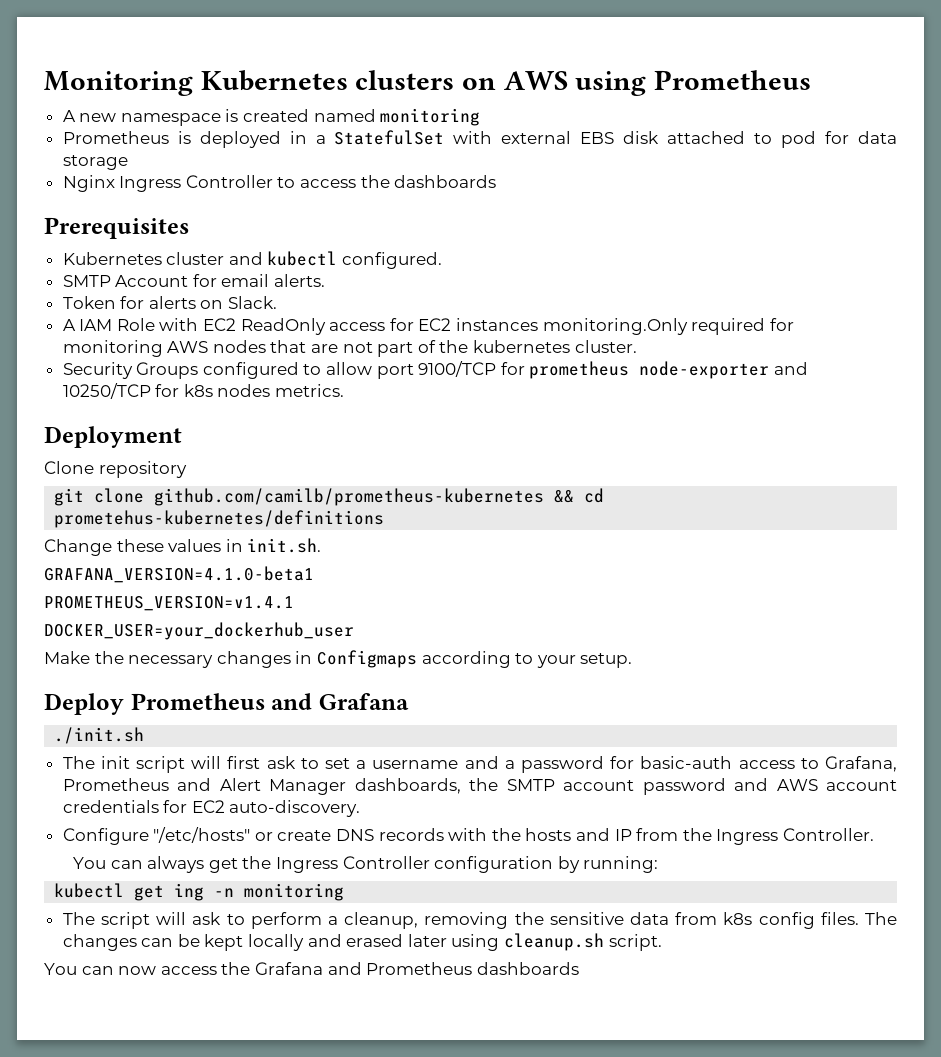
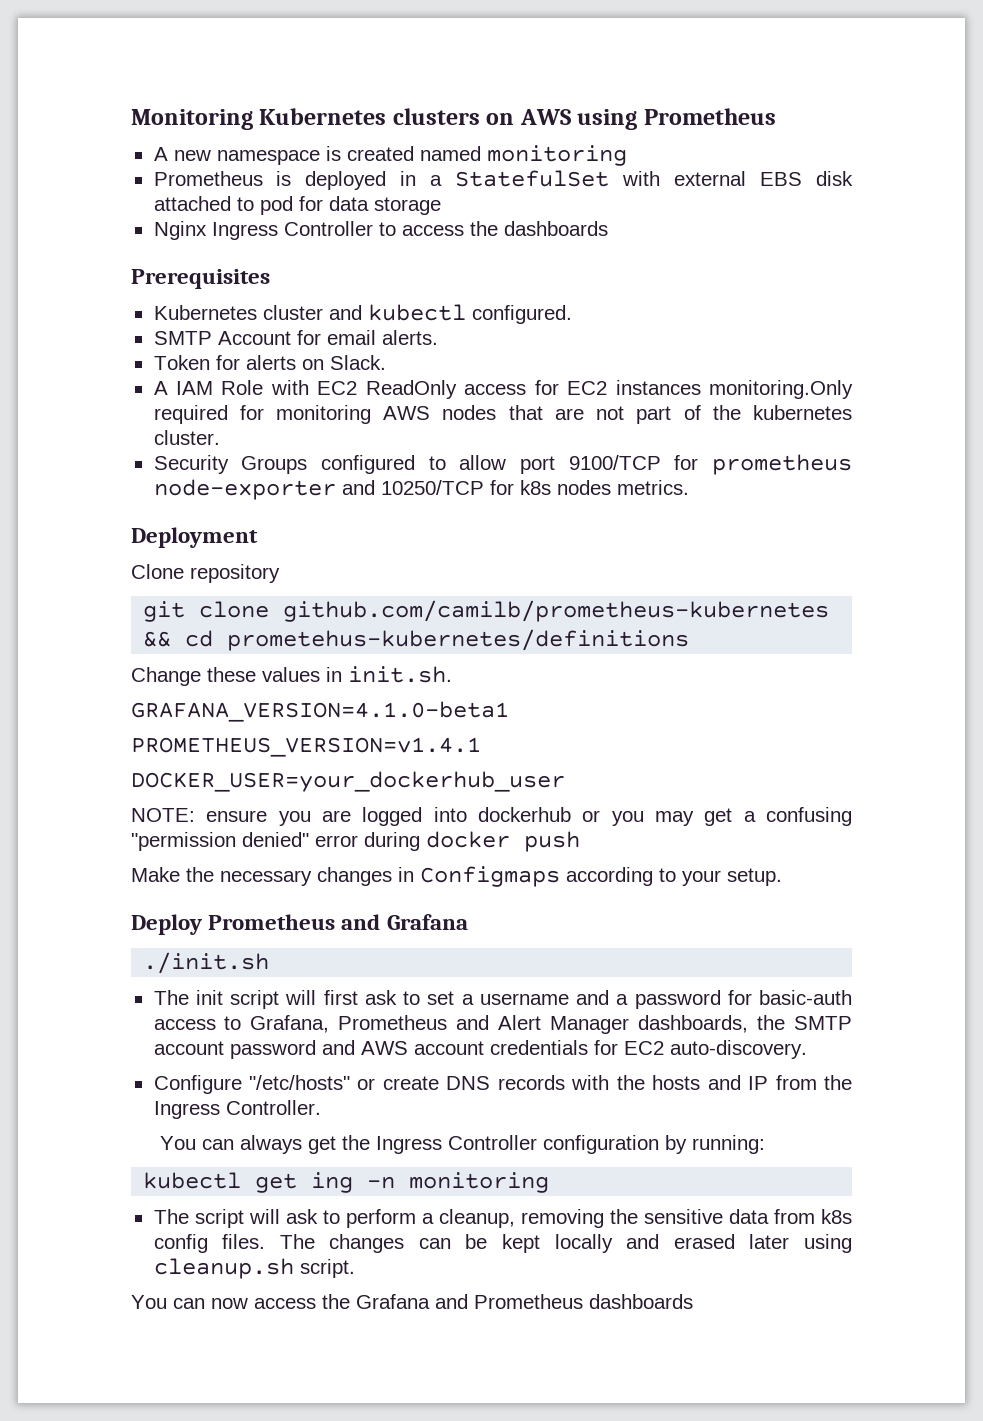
(354, 631) none -> [131,807,853,826] [131,831,580,852] // NOTE: ensure you are logged into dockerhub or you may get a confusing "permission denied" error during docker push

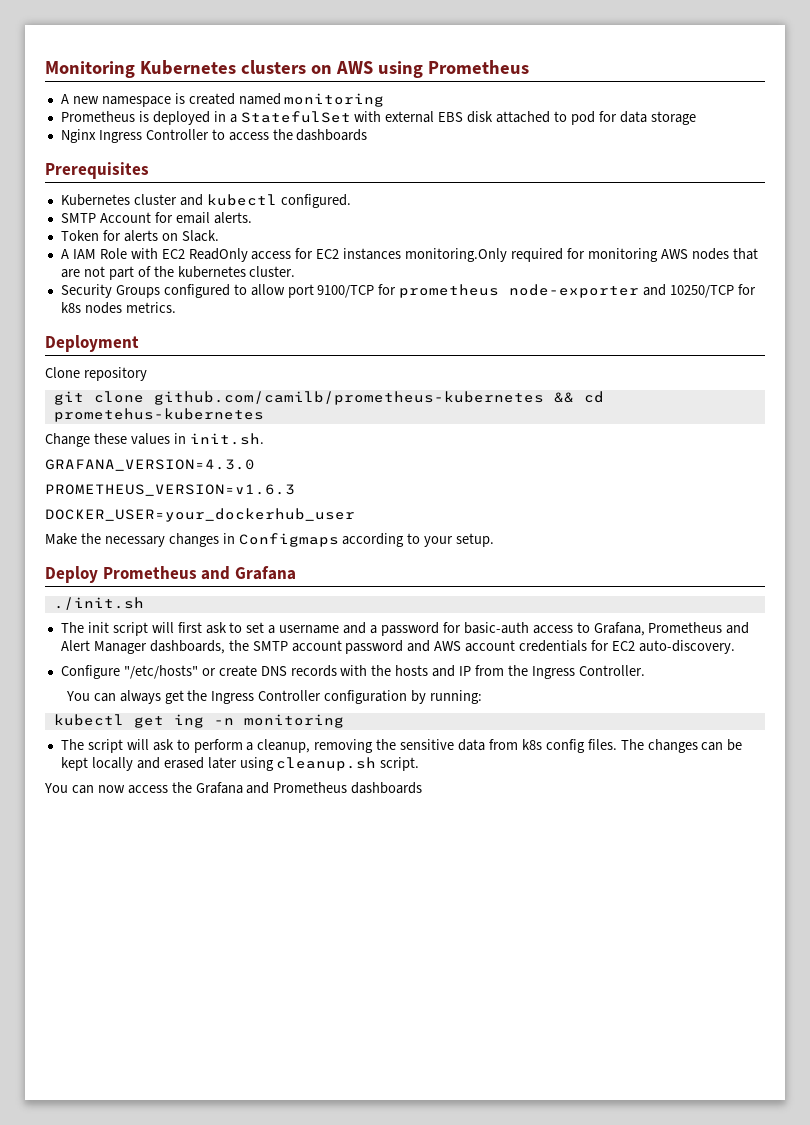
[227,629,690,651] prometehus-kubernetes/definitions -> [53,408,264,422] prometehus-kubernetes
[131,701,509,722] [131,737,481,757] GRAFANA_VERSION=4.1.0-beta1 // PROMETHEUS_VERSION=v1.4.1 -> [45,459,255,471] [45,484,295,496] GRAFANA_VERSION=4.3.0 // PROMETHEUS_VERSION=v1.6.3
[131,807,853,826] [131,831,580,852] // NOTE: ensure you are logged into dockerhub or you may get a confusing "permission denied" error during docker push -> (355, 515) none

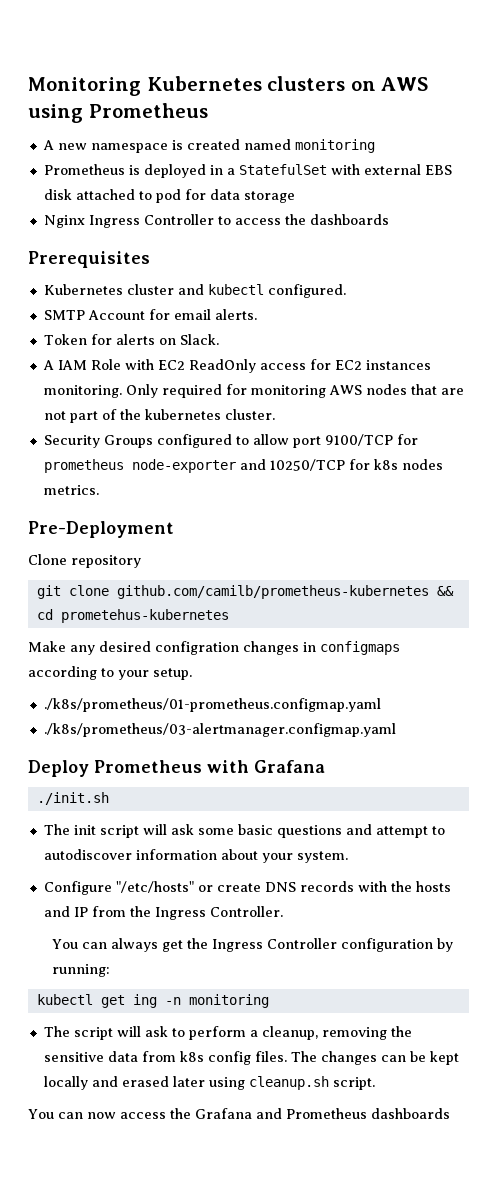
[405,248,508,262] monitoring.Only -> [43,384,158,398] monitoring. Only
[45,335,139,352] Deployment -> [28,521,174,538] Pre-Deployment
[45,433,264,447] [45,459,255,471] [45,484,295,496] [45,508,355,522] [45,533,165,547] Change these values in init.sh. // GRAFANA_VERSION=4.3.0 // PROMETHEUS_VERSION=v1.6.3 // DOCKER_USER=your_dockerhub_user // Make the necessary -> [28,641,239,655] Make any desired configration
[238,533,339,547] Configmaps -> [320,641,400,655] configmaps
(495, 540) none -> [43,698,381,712] [43,723,396,737] // ./k8s/prometheus/01-prometheus.configmap.yaml // ./k8s/prometheus/03-alertmanager.configmap.yaml
[201,566,231,580] and -> [207,760,249,773] with
[177,622,750,636] [60,640,735,654] first ask to set a username and a password for basic-auth access to Grafana, Prometheus and Alert Manager dashboards, the SMTP account password and AWS account credentials for EC2 auto-discovery. -> [170,824,445,838] [43,849,348,863] ask some basic questions and attempt to autodiscover information about your system.

